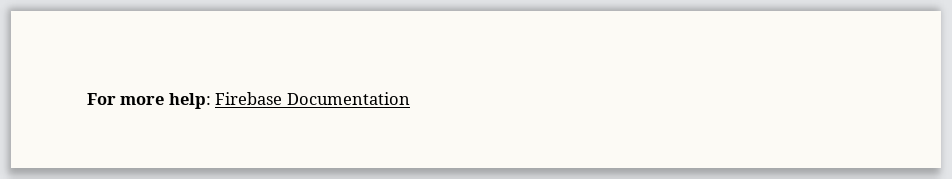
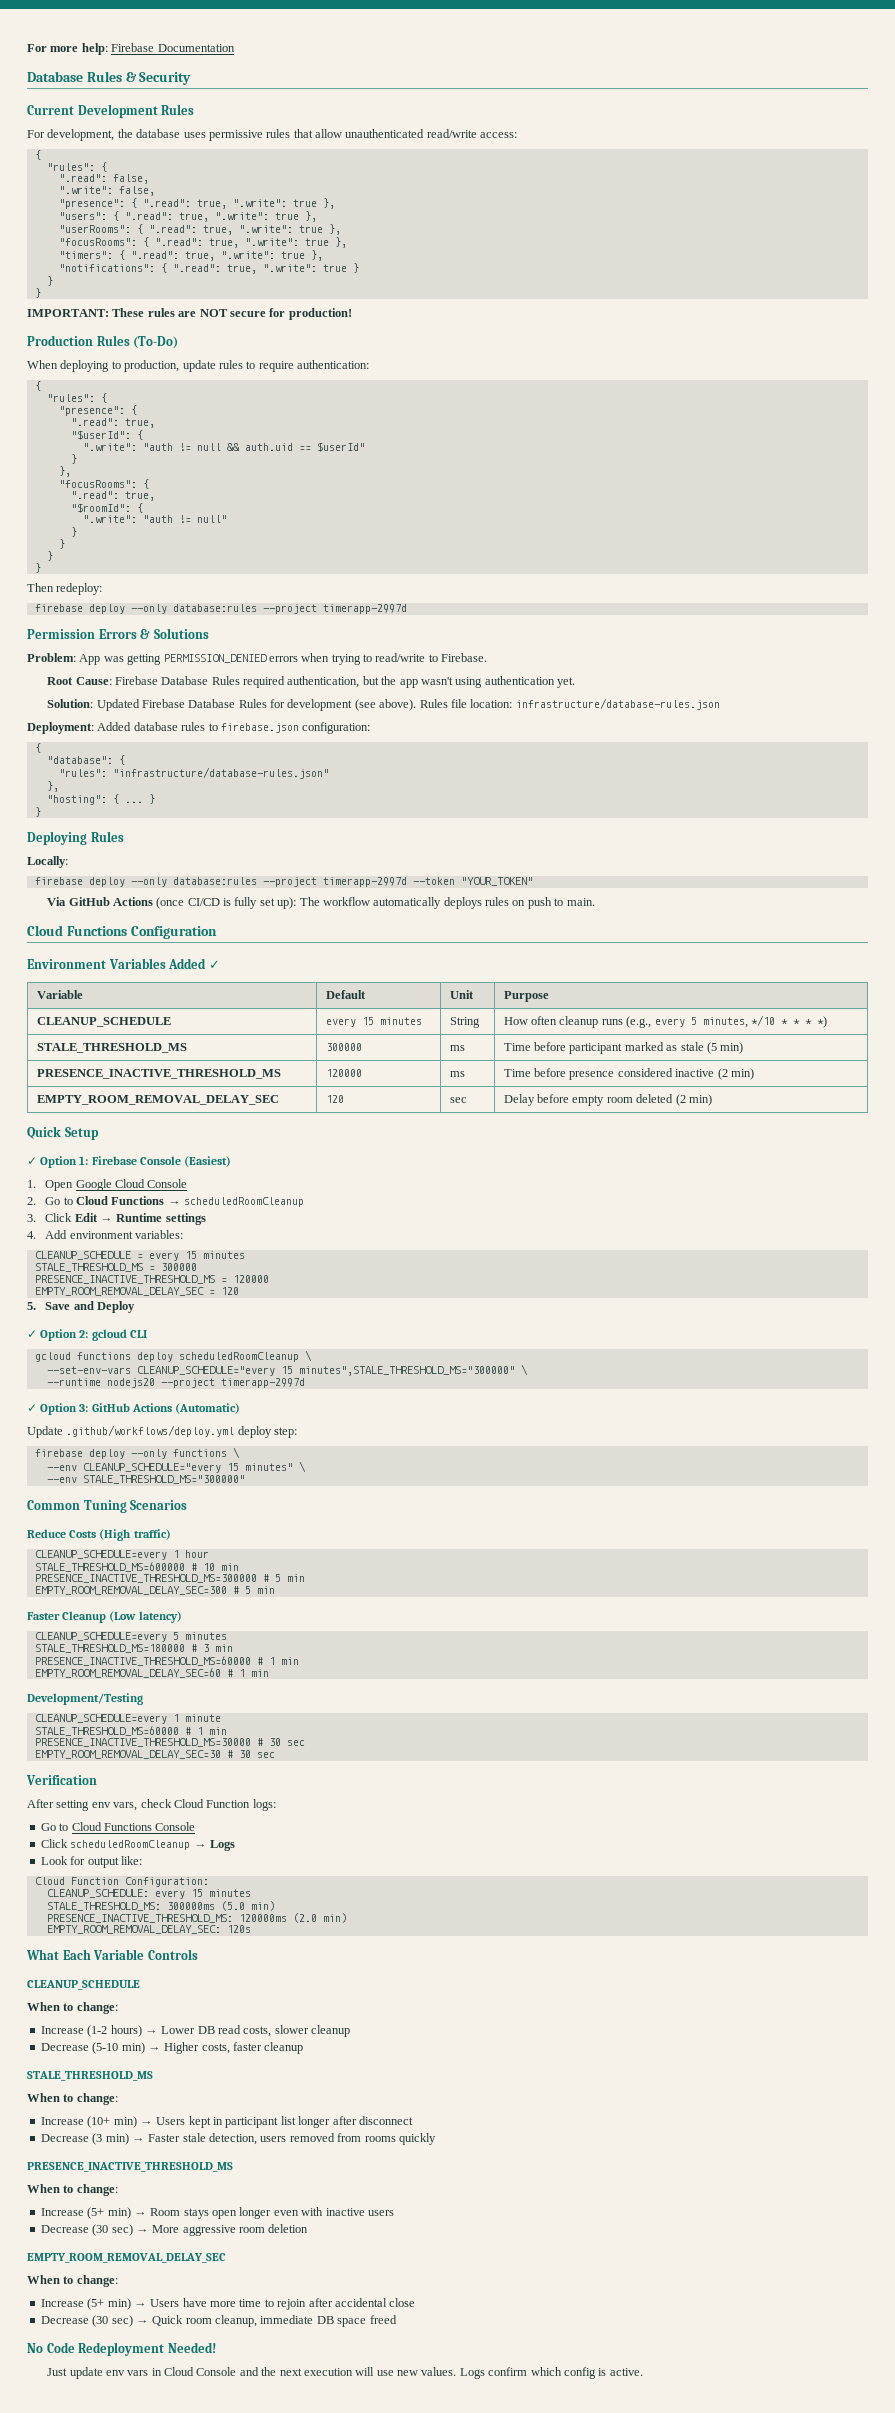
(410, 98) none -> [27,71,192,85] [27,104,195,118] [27,129,518,141] [34,150,41,160] [46,162,107,172] [58,174,149,184] [58,186,155,196] [58,198,335,209] [58,211,317,222] [58,224,341,235] [58,237,347,248] [58,250,323,261] [58,263,359,274] [46,276,53,286] [34,288,41,298] [27,308,352,320] [27,335,179,349] [27,360,369,372] [34,381,41,391] [46,393,107,403] [58,405,137,416] [70,418,155,428] [70,430,143,440] [82,442,365,452] [70,454,77,464] [58,466,71,477] [58,479,149,489] [70,491,155,501] [70,503,143,513] [82,515,227,523] [70,527,77,537] [58,539,65,549] [46,551,53,561] [34,563,41,573] [27,583,103,595] [34,604,407,614] [27,628,209,639] [27,653,488,665] [47,676,576,688] [47,698,720,711] [27,722,371,734] [34,743,41,753] [46,755,125,765] [58,767,329,779] [46,781,59,792] [46,794,155,805] [34,807,41,817] [27,831,124,845] [27,856,68,868] [34,877,533,887] [47,897,595,909] [27,925,217,939] [27,958,220,969] [36,990,83,999] [325,990,366,999] [449,990,474,999] [503,991,549,1002] [36,1017,171,1027] [325,1017,422,1027] [449,1017,480,1028] [503,1015,827,1028] [36,1043,187,1053] [325,1043,362,1051] [449,1045,465,1051] [503,1042,744,1054] [36,1069,281,1079] [325,1069,362,1077] [449,1071,465,1077] [503,1068,754,1080] [36,1095,279,1105] [325,1095,344,1103] [449,1097,467,1103] [503,1094,712,1106] [27,1126,99,1140] [27,1156,232,1168] [27,1179,188,1191] [27,1196,305,1207] [27,1213,206,1225] [27,1230,183,1239] [34,1251,245,1261] [34,1263,197,1272] [34,1275,269,1284] [34,1287,239,1296] [27,1301,135,1313] [27,1329,147,1341] [34,1350,312,1362] [46,1364,528,1376] [46,1378,305,1388] [27,1403,241,1415] [27,1425,298,1438] [34,1447,240,1459] [46,1461,306,1473] [46,1475,245,1484] [27,1500,188,1513] [27,1529,171,1541] [34,1550,209,1560] [34,1562,239,1572] [34,1574,305,1583] [34,1586,275,1595] [27,1611,182,1623] [34,1632,227,1642] [34,1644,233,1653] [34,1656,299,1666] [34,1668,269,1678] [27,1693,143,1705] [34,1714,221,1724] [34,1726,227,1736] [34,1738,305,1747] [34,1750,275,1759] [26,1775,97,1785] [27,1799,276,1811] [40,1822,196,1831] [40,1839,235,1851] [40,1856,142,1868] [34,1877,209,1887] [46,1889,251,1899] [46,1901,275,1911] [46,1913,347,1923] [46,1925,251,1934] [26,1949,198,1960] [27,1980,140,1990] [27,2002,118,2014] [40,2025,351,2037] [40,2042,304,2054] [27,2071,153,2081] [27,2093,118,2105] [40,2116,413,2128] [40,2133,436,2145] [27,2162,233,2172] [27,2184,118,2196] [40,2207,394,2219] [40,2224,309,2236] [27,2253,226,2263] [27,2275,118,2287] [40,2298,416,2310] [40,2315,397,2327] [27,2342,216,2356] [47,2367,643,2379] // Database Rules & Security // Current Development Rules // For development, the database uses permissive rules that allow unauthenticated read/write access: // { // "rules": { // ".read": false, // ".write": false, // "presence": { ".read": true, ".write": true }, // "users": { ".read": true, ".write": true }, // "userRooms": { ".read": true, ".write": true }, // "focusRooms": { ".read": true, ".write": true }, // "timers": { ".read": true, ".write": true }, // "notifications": { ".read": true, ".write": true } // } // } // IMPORTANT: These rules are NOT secure for production! // Production Rules (To-Do) // When deploying to production, update rules to require authentication: // { // "rules": { // "presence": { // ".read": true, // "$userId": { // ".write": "auth != null && auth.uid == $userId" // } // }, // "focusRooms": { // ".read": true, // "$roomId": { // ".write": "auth != null" // } // } // } // } // Then redeploy: // firebase deploy --only database:rules --project timerapp-2997d // Permission Errors & Solutions // Problem: App was getting PERMISSION_DENIED errors when trying to read/write to Firebase. // Root Cause: Firebase Database Rules required authentication, but the app wasn't using authentication yet. // Solution: Updated Firebase Database Rules for development (see above). Rules file location: infrastructure/database-rules.json // Deployment: Added database rules to firebase.json configuration: // { // "database": { // "rules": "infrastructure/database-rules.json" // }, // "hosting": { ... } // } // Deploying Rules // Locally: // firebase deploy --only database:rules --project timerapp-2997d --token "YOUR_TOKEN" // Via GitHub Actions (once CI/CD is fully set up): The workflow automatically deploys rules on push to main. // Cloud Functions Configuration // Environment Variables Added ✓ // Variable | Default | Unit | Purpose // CLEANUP_SCHEDULE | every 15 minutes | String | How often cleanup runs (e.g., every 5 minutes, */10 * * * *) // STALE_THRESHOLD_MS | 300000 | ms | Time before participant marked as stale (5 min) // PRESENCE_INACTIVE_THRESHOLD_MS | 120000 | ms | Time before presence considered inactive (2 min) // EMPTY_ROOM_REMOVAL_DELAY_SEC | 120 | sec | Delay before empty room deleted (2 min) // Quick Setup // ✓ Option 1: Firebase Console (Easiest) // 1. Open Google Cloud Console // 2. Go to Cloud Functions → scheduledRoomCleanup // 3. Click Edit → Runtime settings // 4. Add environment variables: // CLEANUP_SCHEDULE = every 15 minutes // STALE_THRESHOLD_MS = 300000 // PRESENCE_INACTIVE_THRESHOLD_MS = 120000 // EMPTY_ROOM_REMOVAL_DELAY_SEC = 120 // 5. Save and Deploy // ✓ Option 2: gcloud CLI // gcloud functions deploy scheduledRoomCleanup \ // --set-env-vars CLEANUP_SCHEDULE="every 15 minutes",STALE_THRESHOLD_MS="300000" \ // --runtime nodejs20 --project timerapp-2997d // ✓ Option 3: GitHub Actions (Automatic) // Update .github/workflows/deploy.yml deploy step: // firebase deploy --only functions \ // --env CLEANUP_SCHEDULE="every 15 minutes" \ // --env STALE_THRESHOLD_MS="300000" // Common Tuning Scenarios // Reduce Costs (High traffic) // CLEANUP_SCHEDULE=every 1 hour // STALE_THRESHOLD_MS=600000 # 10 min // PRESENCE_INACTIVE_THRESHOLD_MS=300000 # 5 min // EMPTY_ROOM_REMOVAL_DELAY_SEC=300 # 5 min // Faster Cleanup (Low latency) // CLEANUP_SCHEDULE=every 5 minutes // STALE_THRESHOLD_MS=180000 # 3 min // PRESENCE_INACTIVE_THRESHOLD_MS=60000 # 1 min // EMPTY_ROOM_REMOVAL_DELAY_SEC=60 # 1 min // Development/Testing // CLEANUP_SCHEDULE=every 1 minute // STALE_THRESHOLD_MS=60000 # 1 min // PRESENCE_INACTIVE_THRESHOLD_MS=30000 # 30 sec // EMPTY_ROOM_REMOVAL_DELAY_SEC=30 # 30 sec // Verification // After setting env vars, check Cloud Function logs: // Go to Cloud Functions Console // Click scheduledRoomCleanup → Logs // Look for output like: // Cloud Function Configuration: // CLEANUP_SCHEDULE: every 15 minutes // STALE_THRESHOLD_MS: 300000ms (5.0 min) // PRESENCE_INACTIVE_THRESHOLD_MS: 120000ms (2.0 min) // EMPTY_ROOM_REMOVAL_DELAY_SEC: 120s // What Each Variable Controls // CLEANUP_SCHEDULE // When to change: // Increase (1-2 hours) → Lower DB read costs, slower cleanup // Decrease (5-10 min) → Higher costs, faster cleanup // STALE_THRESHOLD_MS // When to change: // Increase (10+ min) → Users kept in participant list longer after disconnect // Decrease (3 min) → Faster stale detection, users removed from rooms quickly // PRESENCE_INACTIVE_THRESHOLD_MS // When to change: // Increase (5+ min) → Room stays open longer even with inactive users // Decrease (30 sec) → More aggressive room deletion // EMPTY_ROOM_REMOVAL_DELAY_SEC // When to change: // Increase (5+ min) → Users have more time to rejoin after accidental close // Decrease (30 sec) → Quick room cleanup, immediate DB space freed // No Code Redeployment Needed! // Just update env vars in Cloud Console and the next execution will use new values. Logs confirm which config is active.

